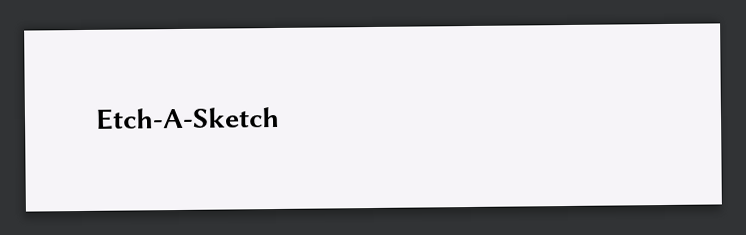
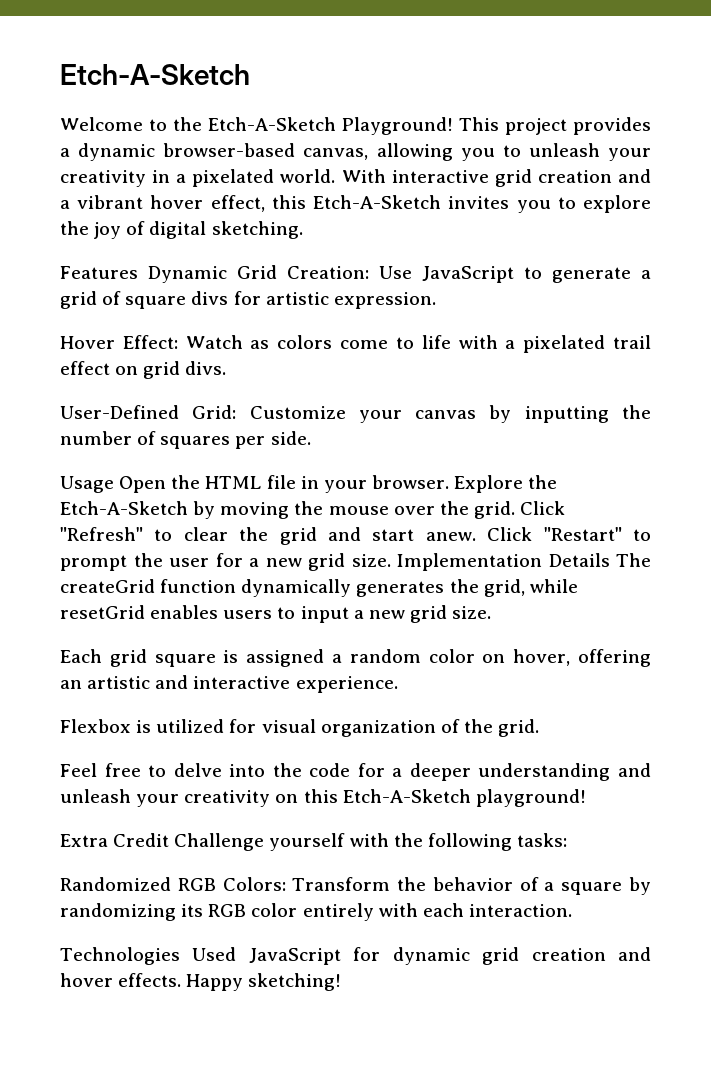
[95,106,280,130] Etch-A-Sketch -> [60,64,250,85] [60,117,651,135] [60,143,651,161] [60,169,652,187] [60,195,651,213] [60,221,303,239] [60,265,651,283] [60,291,436,309] [60,335,651,353] [60,361,227,379] [60,405,651,423] [60,431,311,449] [60,475,558,493] [60,501,566,519] [60,527,651,545] [60,553,651,571] [60,579,578,597] [60,605,492,623] [60,649,652,667] [60,675,398,693] [60,719,540,737] [60,763,651,781] [60,789,586,807] [60,833,567,851] [60,877,652,895] [60,903,572,921] [60,947,651,965] [60,973,342,991] Etch-A-Sketch // Welcome to the Etch-A-Sketch Playground! This project provides a dynamic browser-based canvas, allowing you to unleash your creativity in a pixelated world. With interactive grid creation and a vibrant hover effect, this Etch-A-Sketch invites you to explore the joy of digital sketching. // Features Dynamic Grid Creation: Use JavaScript to generate a grid of square divs for artistic expression. // Hover Effect: Watch as colors come to life with a pixelated trail effect on grid divs. // User-Defined Grid: Customize your canvas by inputting the number of squares per side. // Usage Open the HTML file in your browser. Explore the Etch-A-Sketch by moving the mouse over the grid. Click "Refresh" to clear the grid and start anew. Click "Restart" to prompt the user for a new grid size. Implementation Details The createGrid function dynamically generates the grid, while resetGrid enables users to input a new grid size. // Each grid square is assigned a random color on hover, offering an artistic and interactive experience. // Flexbox is utilized for visual organization of the grid. // Feel free to delve into the code for a deeper understanding and unleash your creativity on this Etch-A-Sketch playground! // Extra Credit Challenge yourself with the following tasks: // Randomized RGB Colors: Transform the behavior of a square by randomizing its RGB color entirely with each interaction. // Technologies Used JavaScript for dynamic grid creation and hover effects. Happy sketching!

